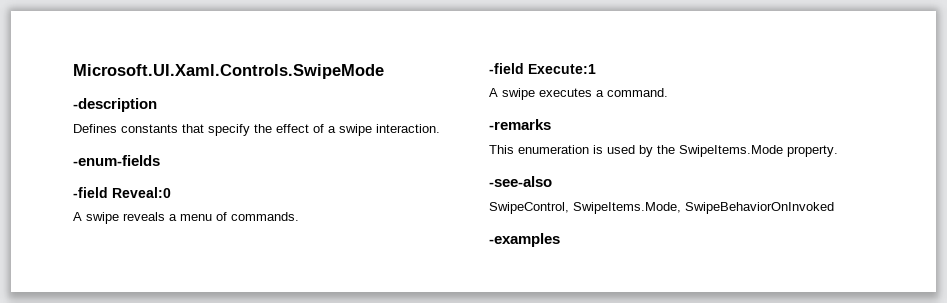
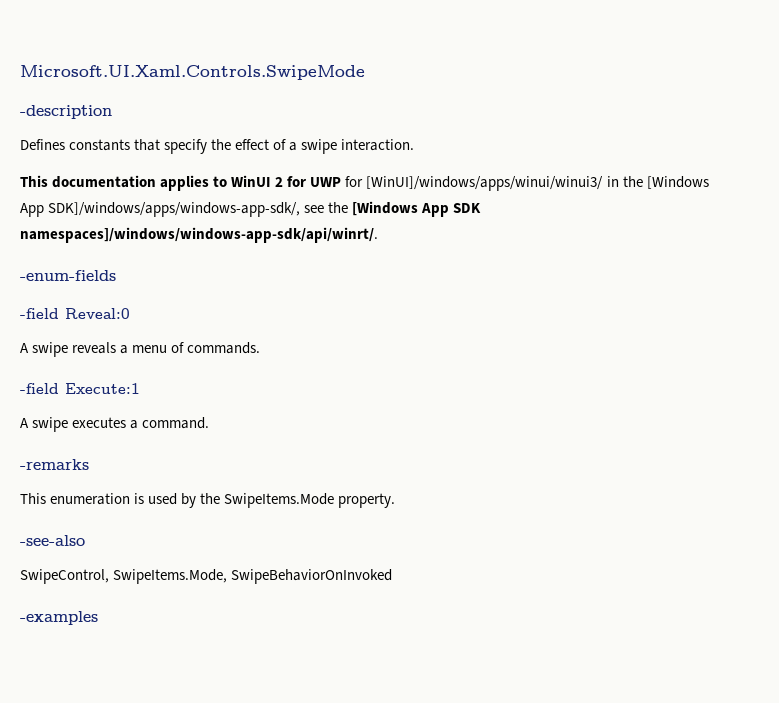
(440, 128) none -> [20,175,709,191] [20,201,482,217] [20,227,378,243] // This documentation applies to WinUI 2 for UWP for [WinUI]/windows/apps/winui/winui3/ in the [Windows App SDK]/windows/apps/windows-app-sdk/, see the [Windows App SDK namespaces]/windows/windows-app-sdk/api/winrt/.

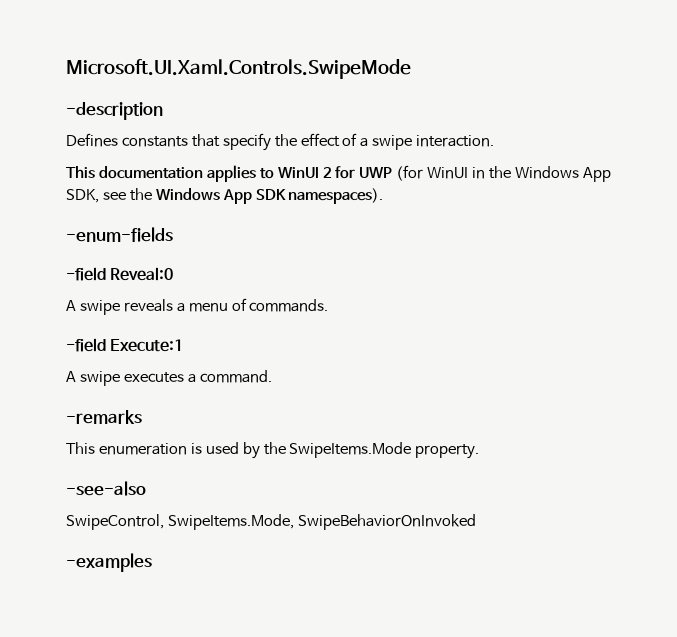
[345,176,709,191] [20,202,301,217] for [WinUI]/windows/apps/winui/winui3/ in the [Windows App SDK]/windows/apps/windows-app-sdk/, -> [396,165,611,182] [66,189,99,203] (for WinUI in the Windows App SDK,
[352,201,419,216] [Windows -> [155,188,220,201] Windows
[20,227,378,243] namespaces]/windows/windows-app-sdk/api/winrt/. -> [288,188,384,204] namespaces).

